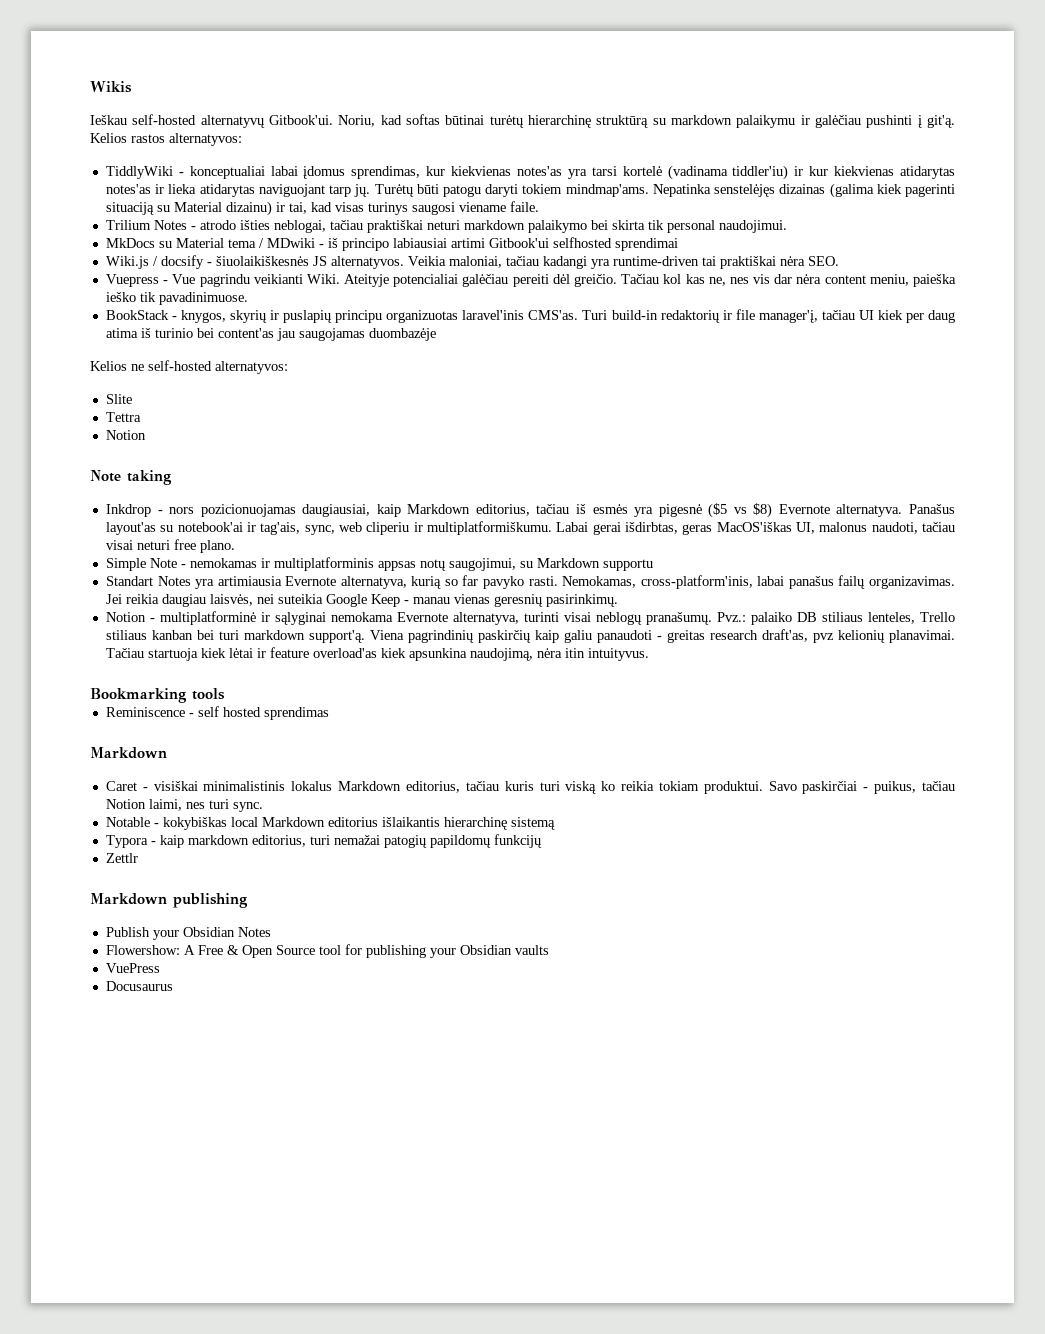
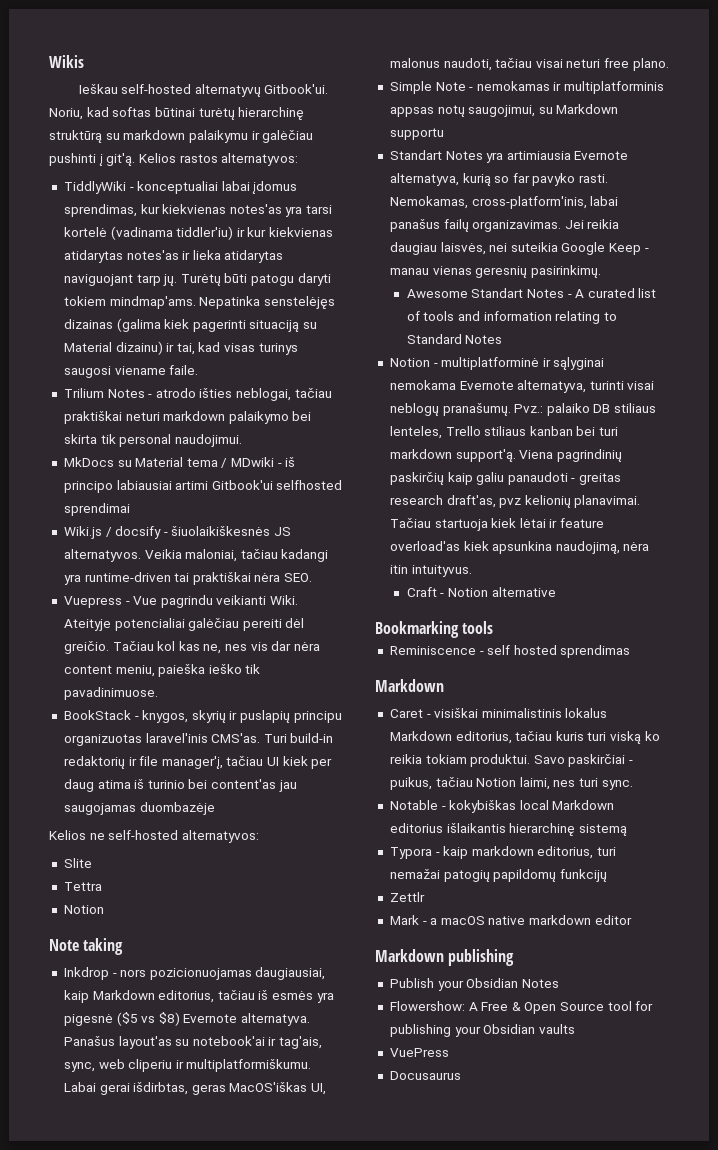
(618, 600) none -> [406,288,657,298] [406,311,617,324] [406,334,503,344] // Awesome Standart Notes - A curated list of tools and information relating to Standard Notes
(649, 654) none -> [406,587,556,597] // Craft - Notion alternative
(138, 858) none -> [389,915,632,925] // Mark - a macOS native markdown editor

